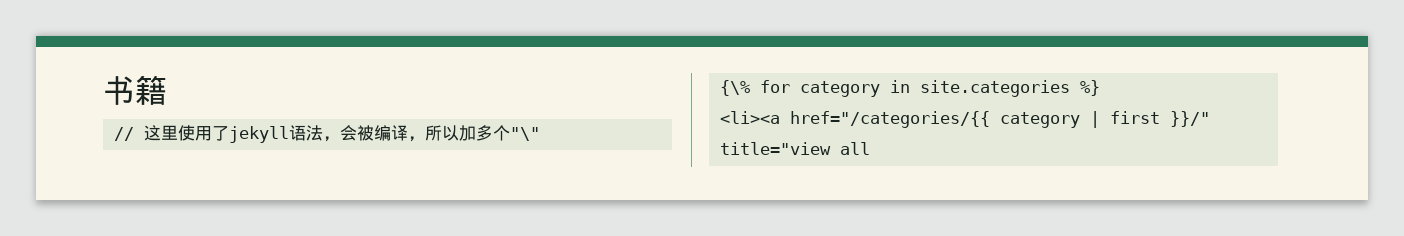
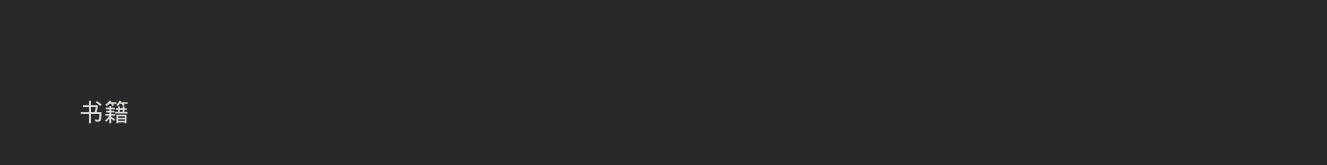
[113,125,540,143] [719,80,1100,97] [719,111,1210,128] [719,142,870,155] // // 这里使用了jekyll语法，会被编译，所以加多个"\" // {\% for category in site.categories %} // <li><a href="/categories/{{ category | first }}/" title="view all -> (129, 112) none

